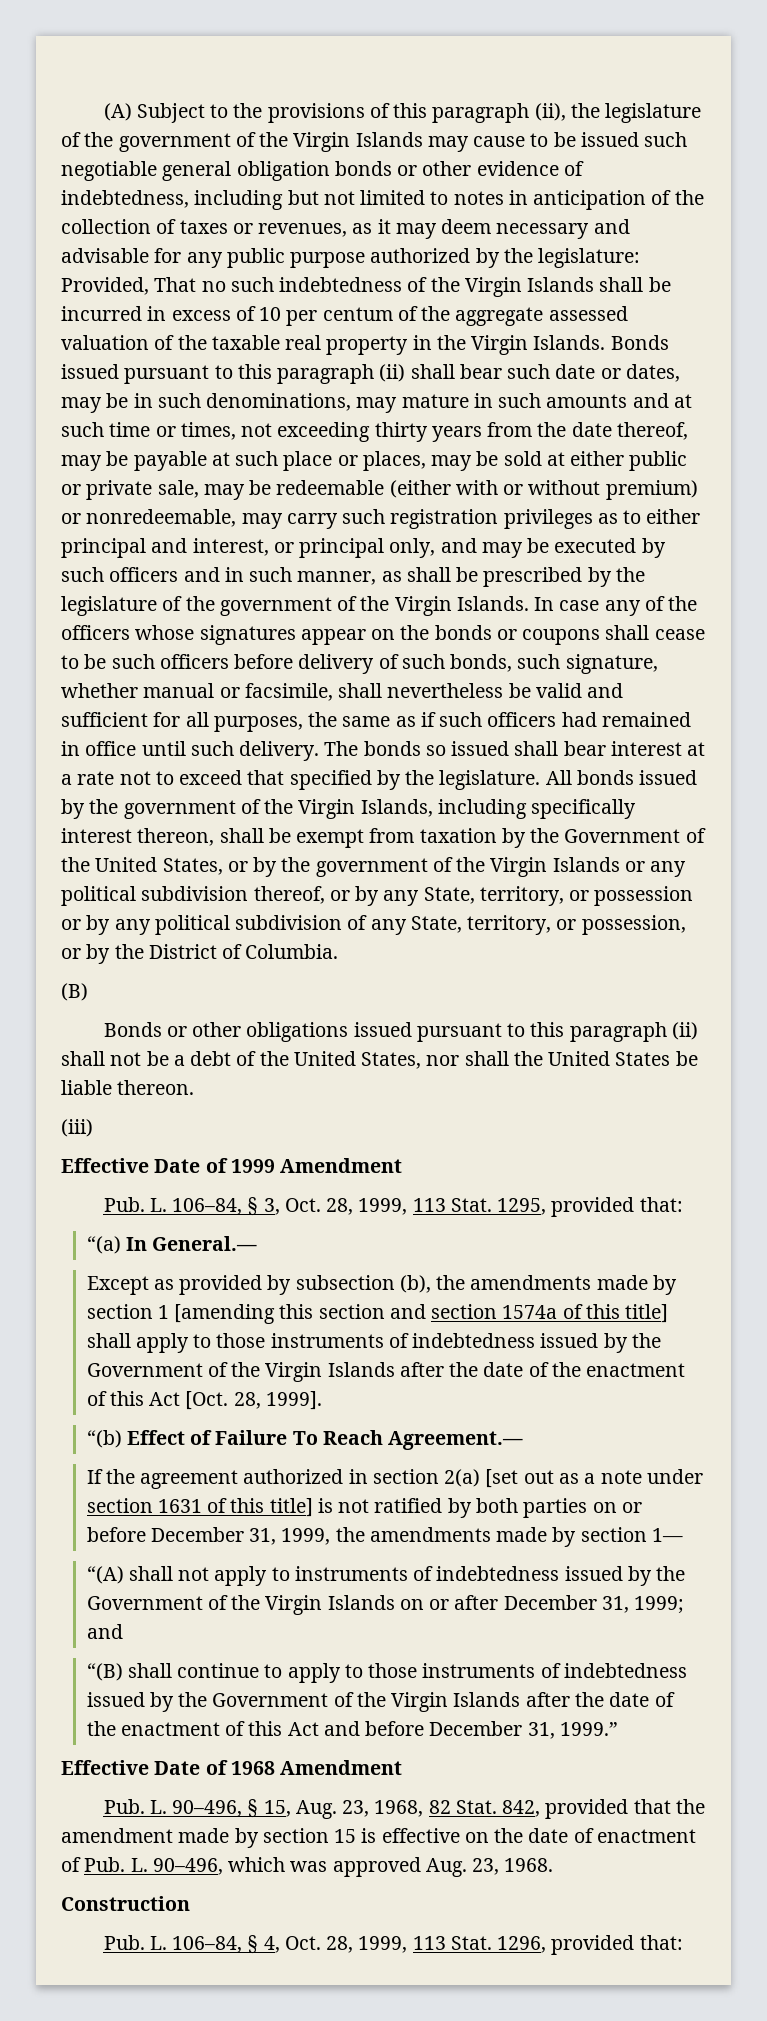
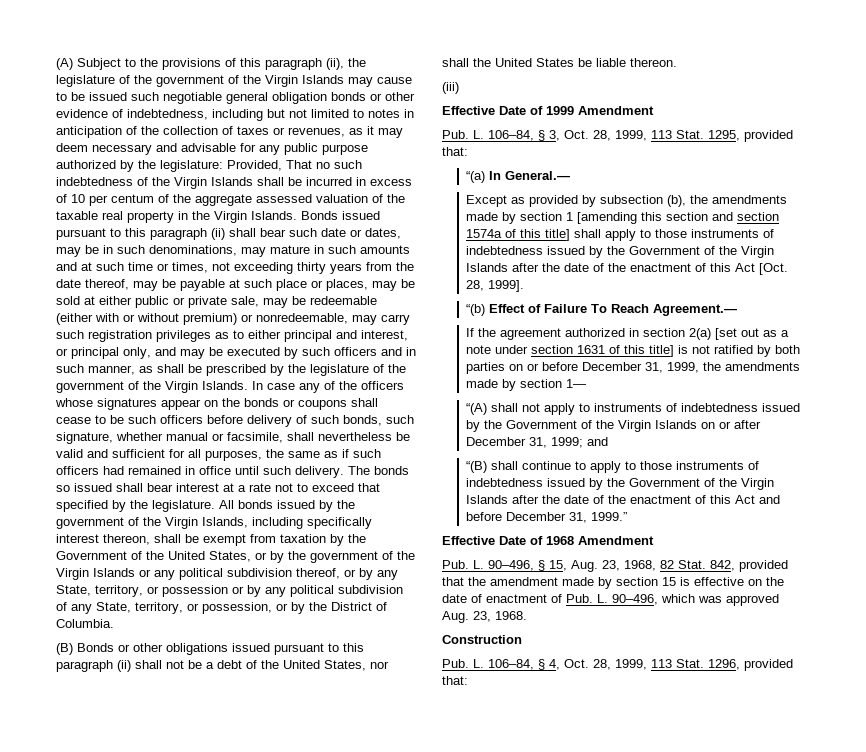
(88, 992) // -> (73, 649) none

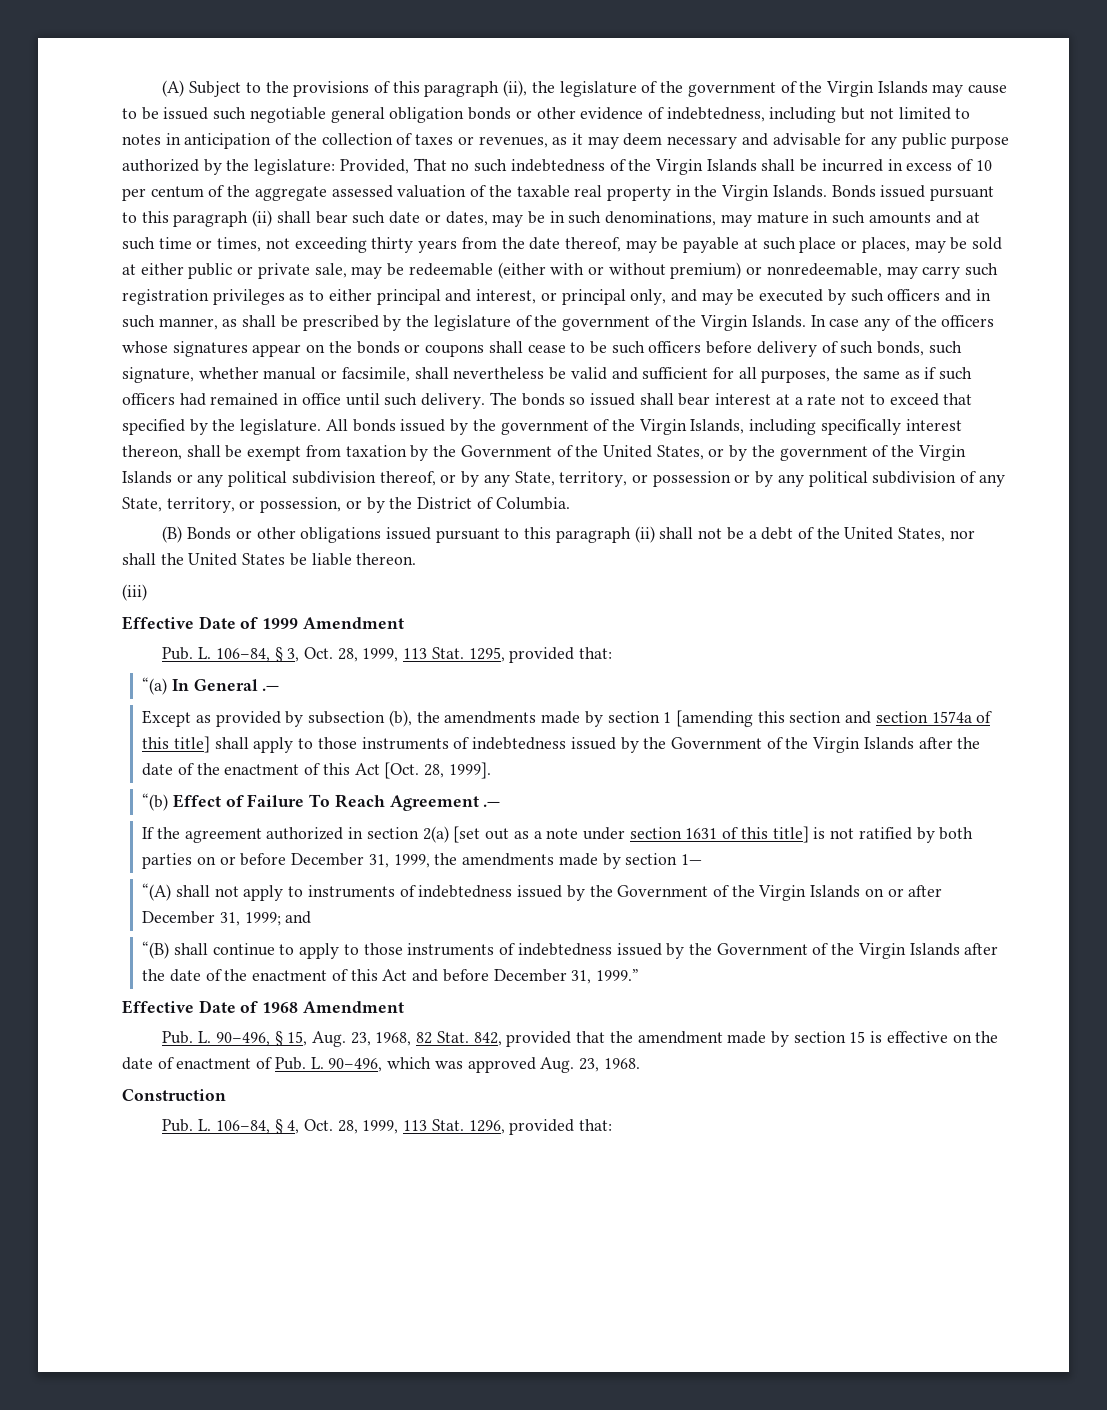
[505,171,571,180] General.— -> [193,679,280,691] General .—
[653,304,738,316] Agreement.— -> [389,795,501,811] Agreement .—

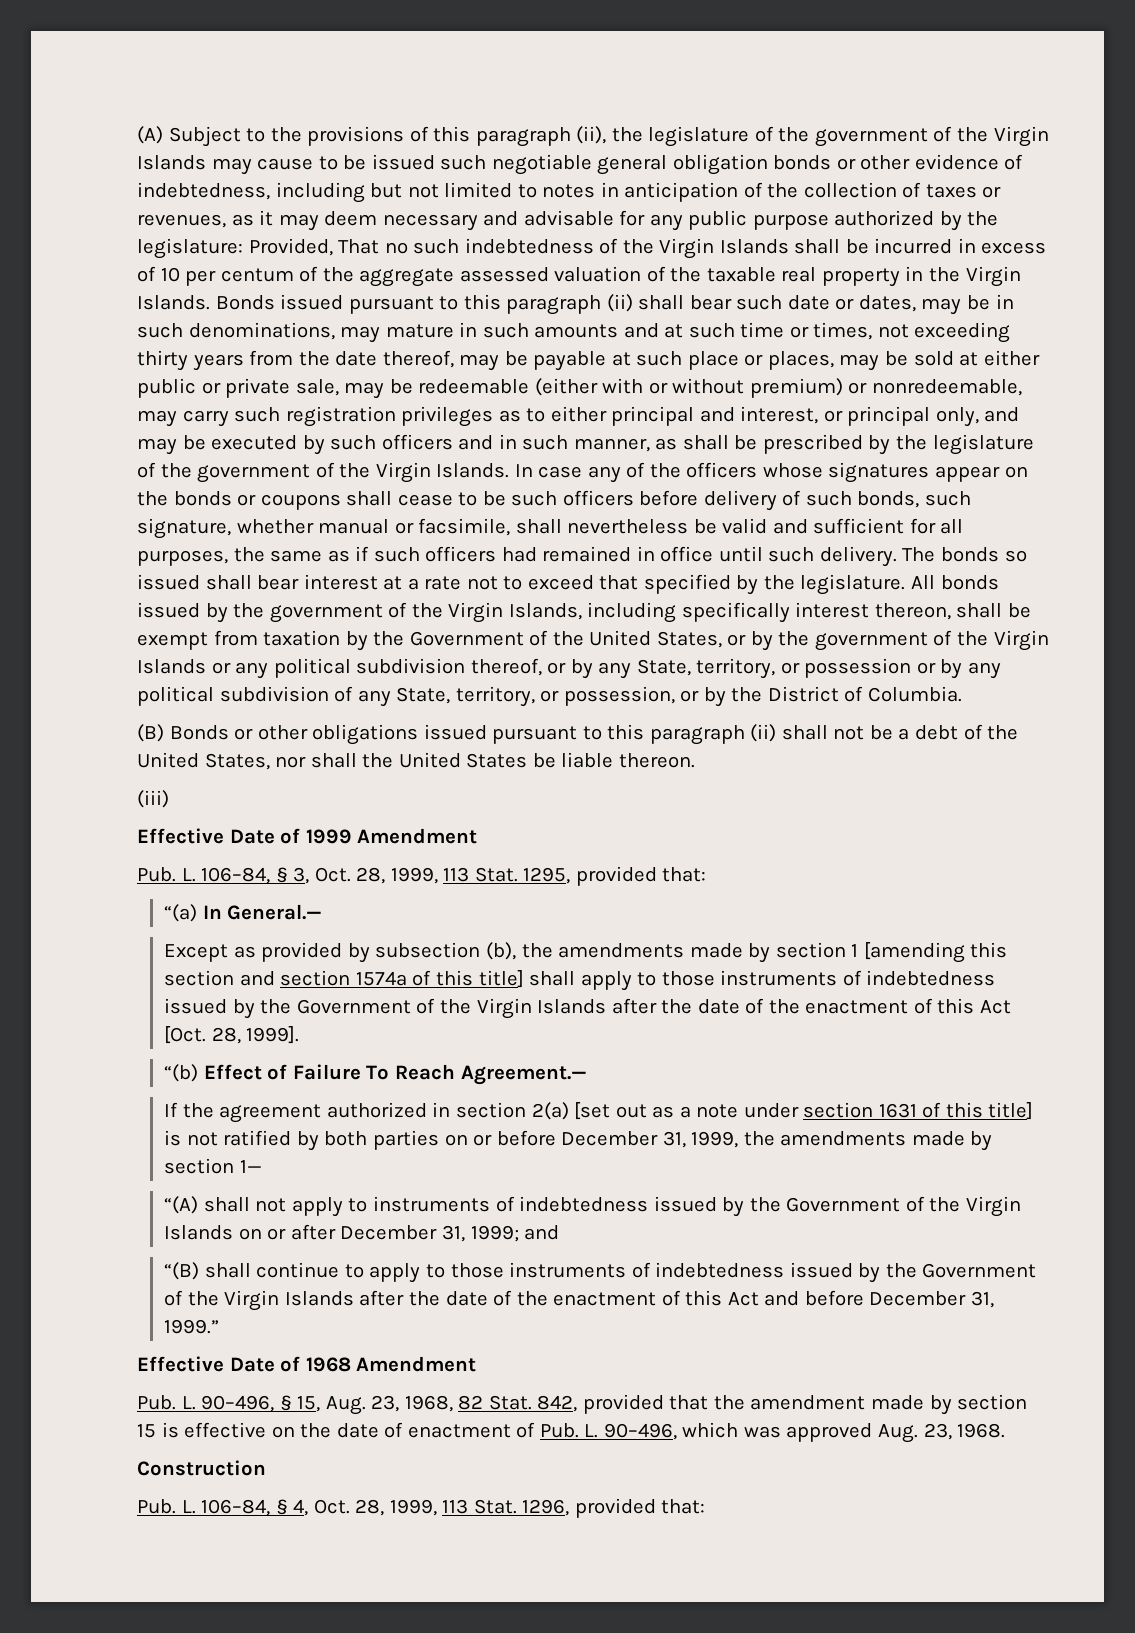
[193,679,280,691] General .— -> [227,904,323,920] General.—
[389,795,501,811] Agreement .— -> [460,1065,587,1085] Agreement.—

